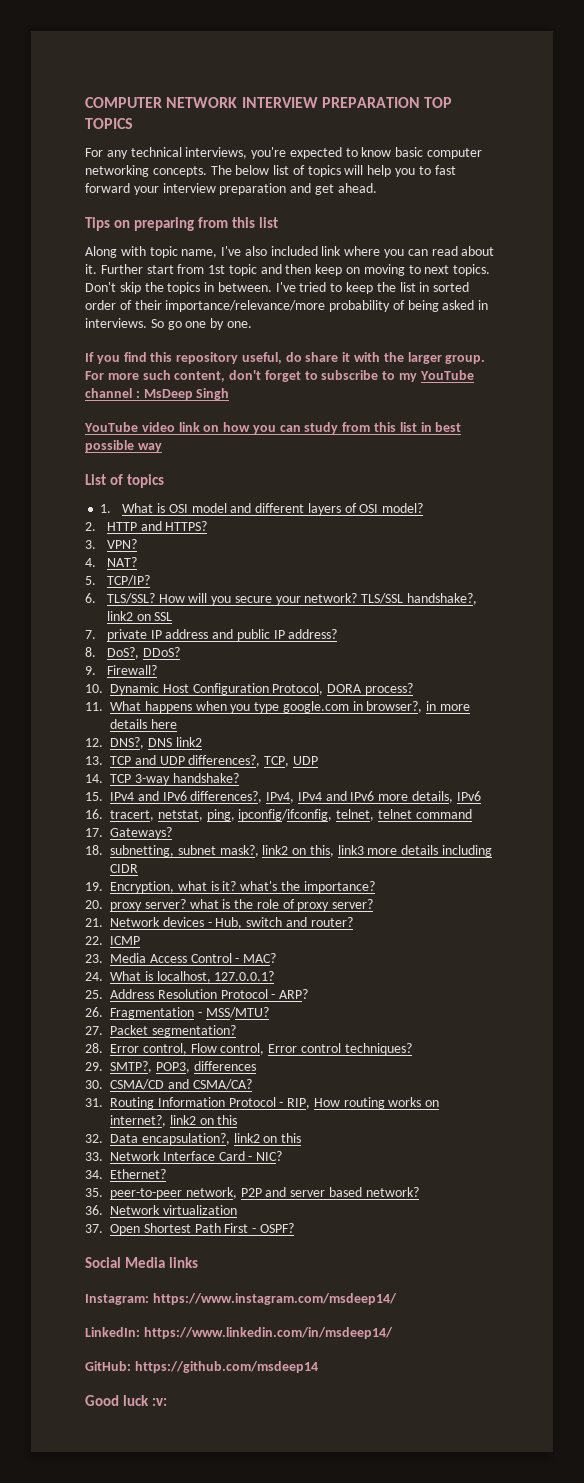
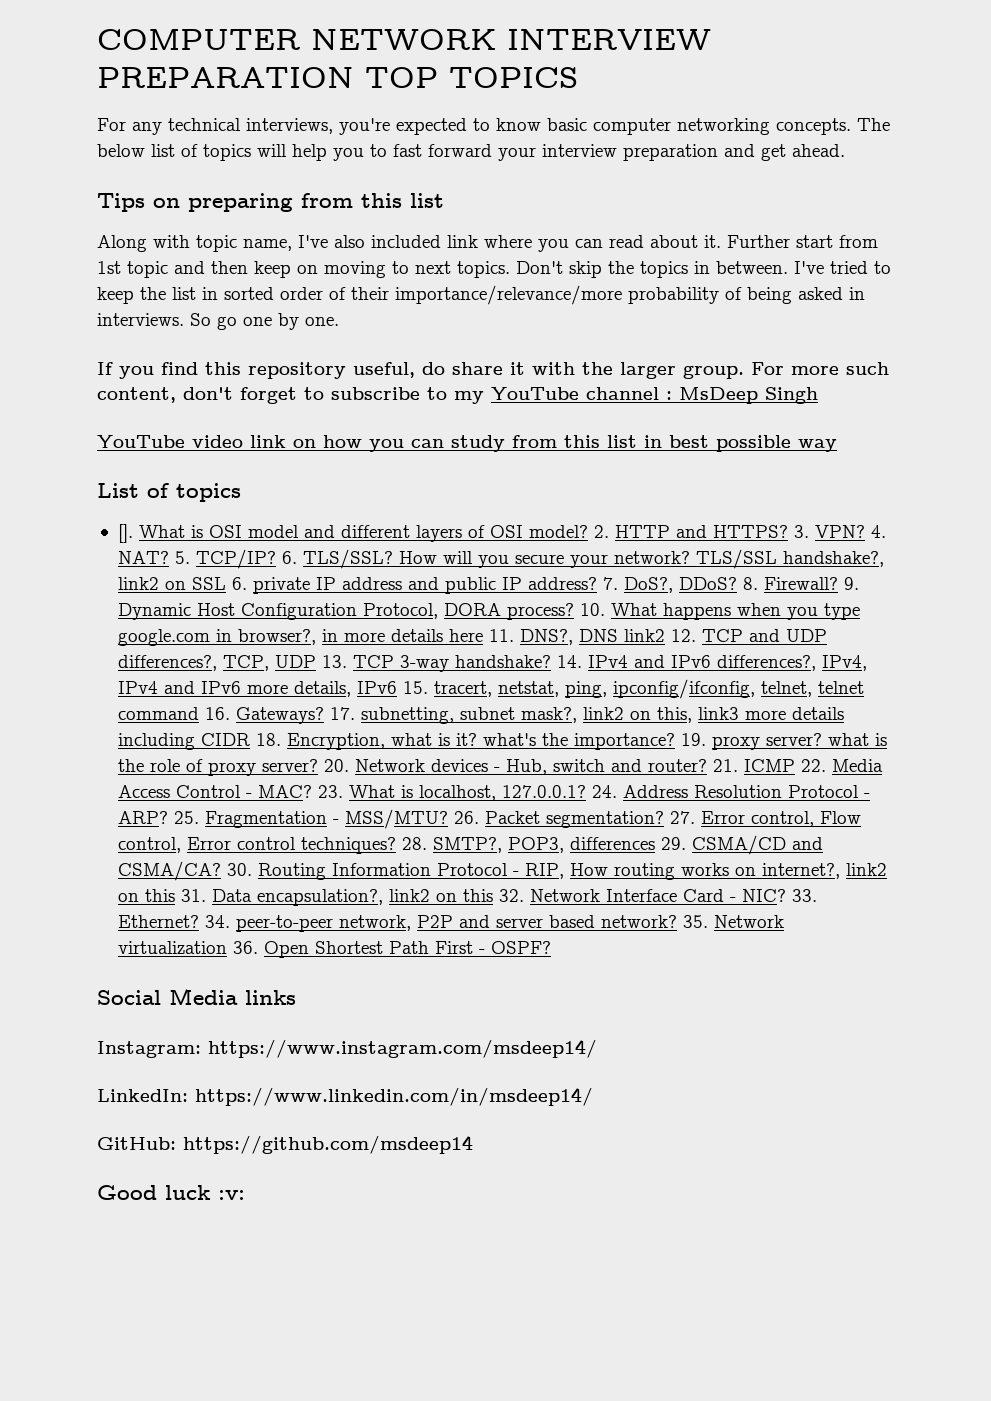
[100,504,112,513] 1. -> [117,524,133,543] [].
(424, 508) // -> (588, 531) none
(208, 526) // -> (788, 531) none
(137, 544) // -> (865, 531) none
(137, 562) // -> (169, 557) none
(150, 580) // -> (276, 559) none
[85,630,96,639] // 7. -> [231,577,247,590] 6.
[85,647,96,657] // 8. -> [602,577,618,590] 7.
[85,666,96,675] // 9. -> [742,577,758,590] 8.
[85,684,103,693] // 10. -> [843,577,859,590] 9.
[85,702,103,711] // 11. -> [579,603,605,616] 10.
[85,738,103,747] // 12. -> [488,629,514,642] 11.
[85,756,103,765] // 13. -> [670,629,696,642] 12.
[85,774,103,783] // 14. -> [321,655,347,668] 13.
[85,792,103,801] // 15. -> [556,655,582,668] 14.
[85,809,103,819] // 16. -> [402,681,428,694] 15.
[85,828,103,837] // 17. -> [204,707,230,720] 16.
[85,845,103,855] // 18. -> [329,707,355,720] 17.
[85,882,103,891] // 19. -> [255,733,281,746] 18.
[85,900,103,909] // 20. -> [680,733,706,746] 19.
[85,918,103,927] // 21. -> [323,759,349,772] 20.
[85,936,103,945] // 22. -> [712,759,738,772] 21.
[85,954,103,963] // 23. -> [800,759,826,772] 22.
[85,972,103,981] // 24. -> [317,785,343,798] 23.
[85,990,103,999] // 25. -> [591,785,617,798] 24.
[85,1007,103,1017] // 26. -> [173,811,199,824] 25.
[85,1026,103,1035] // 27. -> [453,811,479,824] 26.
[85,1043,103,1053] // 28. -> [669,811,695,824] 27.
[85,1062,103,1071] // 29. -> [401,837,427,850] 28.
[85,1080,103,1089] // 30. -> [660,837,686,850] 29.
[85,1098,103,1107] // 31. -> [226,863,252,876] 30.
[85,1134,103,1143] // 32. -> [180,889,206,902] 31.
[85,1152,103,1161] // 33. -> [498,889,524,902] 32.
[85,1170,103,1179] // 34. -> [791,889,817,902] 33.
[85,1188,103,1197] // 35. -> [204,915,230,928] 34.
[85,1205,103,1215] // 36. -> [682,915,708,928] 35.
[85,1224,103,1233] // 37. -> [232,941,258,954] 36.

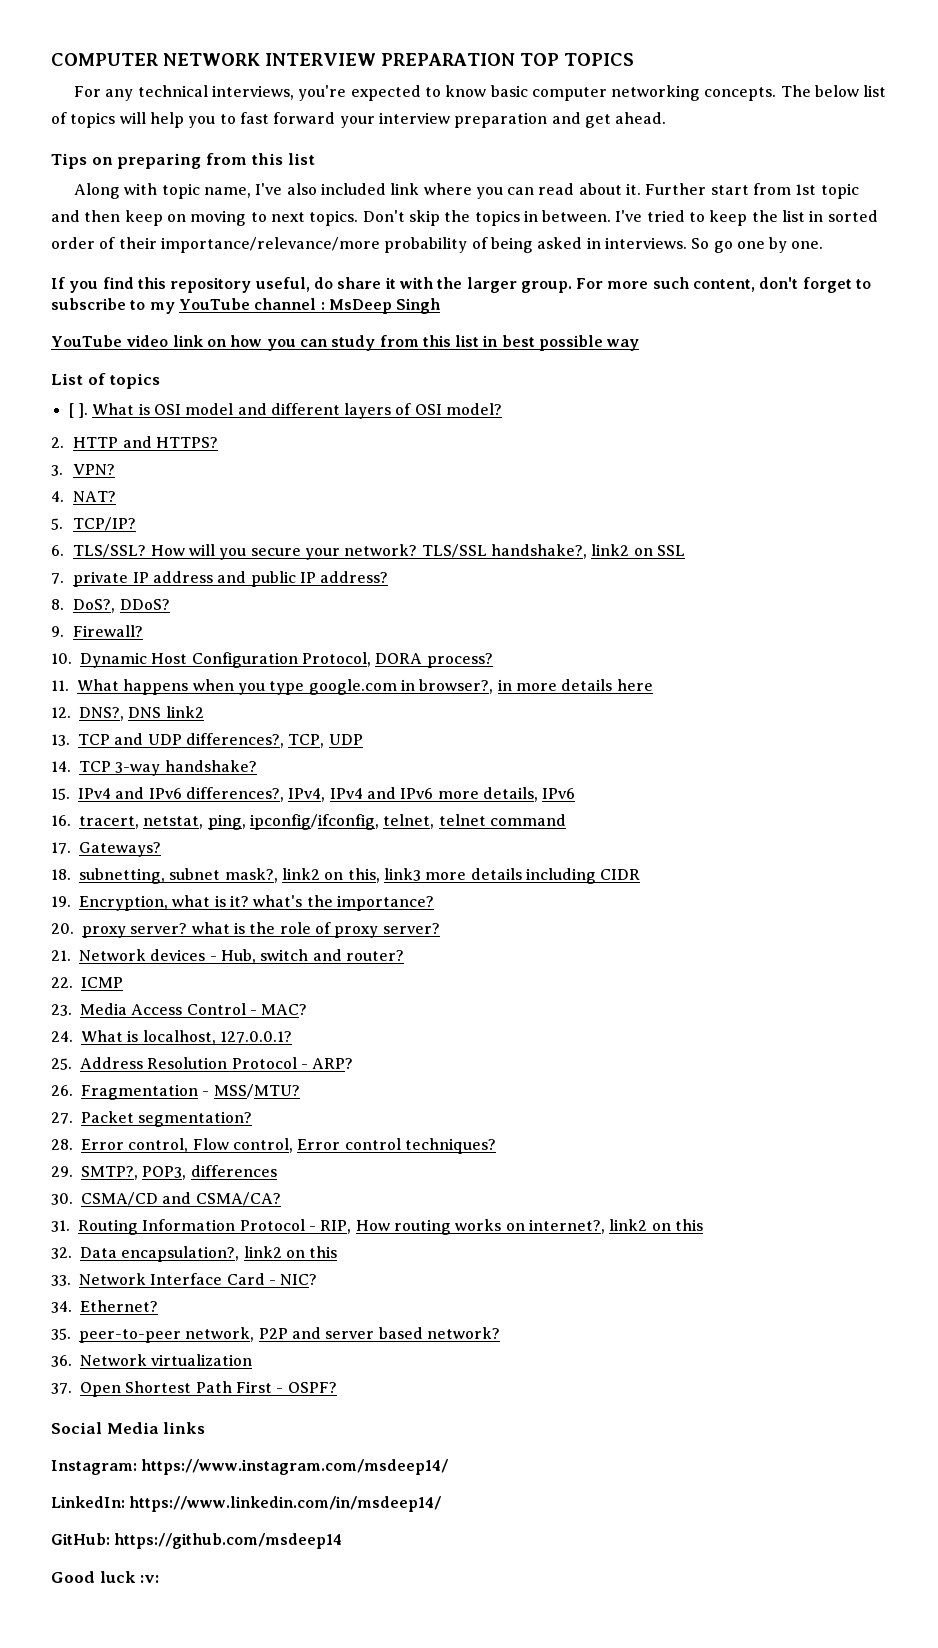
[117,524,133,543] []. -> [68,403,88,418] [ ].
(588, 531) none -> (503, 409) //
(788, 531) none -> (218, 442) //
(865, 531) none -> (116, 469) //
(169, 557) none -> (117, 496) //
(276, 559) none -> (137, 524) //
[231,577,247,590] 6. -> [51,573,64,584] // 7.
[602,577,618,590] 7. -> [51,599,64,610] // 8.
[742,577,758,590] 8. -> [51,626,64,637] // 9.
[843,577,859,590] 9. -> [51,653,72,664] // 10.
[579,603,605,616] 10. -> [51,680,69,691] // 11.
[488,629,514,642] 11. -> [51,707,71,718] // 12.
[670,629,696,642] 12. -> [51,734,70,746] // 13.
[321,655,347,668] 13. -> [51,761,71,772] // 14.
[556,655,582,668] 14. -> [51,788,70,800] // 15.
[402,681,428,694] 15. -> [51,815,71,826] // 16.
[204,707,230,720] 16. -> [51,842,71,854] // 17.
[329,707,355,720] 17. -> [51,869,71,880] // 18.
[255,733,281,746] 18. -> [51,896,71,907] // 19.
[680,733,706,746] 19. -> [51,923,74,934] // 20.
[323,759,349,772] 20. -> [51,950,71,961] // 21.
[712,759,738,772] 21. -> [51,977,73,988] // 22.
[800,759,826,772] 22. -> [51,1004,72,1016] // 23.
[317,785,343,798] 23. -> [51,1031,73,1042] // 24.
[591,785,617,798] 24. -> [51,1058,72,1070] // 25.
[173,811,199,824] 25. -> [51,1085,73,1096] // 26.
[453,811,479,824] 26. -> [51,1112,73,1124] // 27.
[669,811,695,824] 27. -> [51,1139,73,1150] // 28.
[401,837,427,850] 28. -> [51,1166,73,1177] // 29.
[660,837,686,850] 29. -> [51,1193,73,1205] // 30.
[226,863,252,876] 30. -> [51,1220,70,1232] // 31.
[180,889,206,902] 31. -> [51,1247,72,1259] // 32.
[498,889,524,902] 32. -> [51,1275,71,1286] // 33.
[791,889,817,902] 33. -> [51,1301,72,1313] // 34.
[204,915,230,928] 34. -> [51,1328,71,1340] // 35.
[682,915,708,928] 35. -> [51,1355,72,1367] // 36.
[232,941,258,954] 36. -> [51,1383,72,1394] // 37.

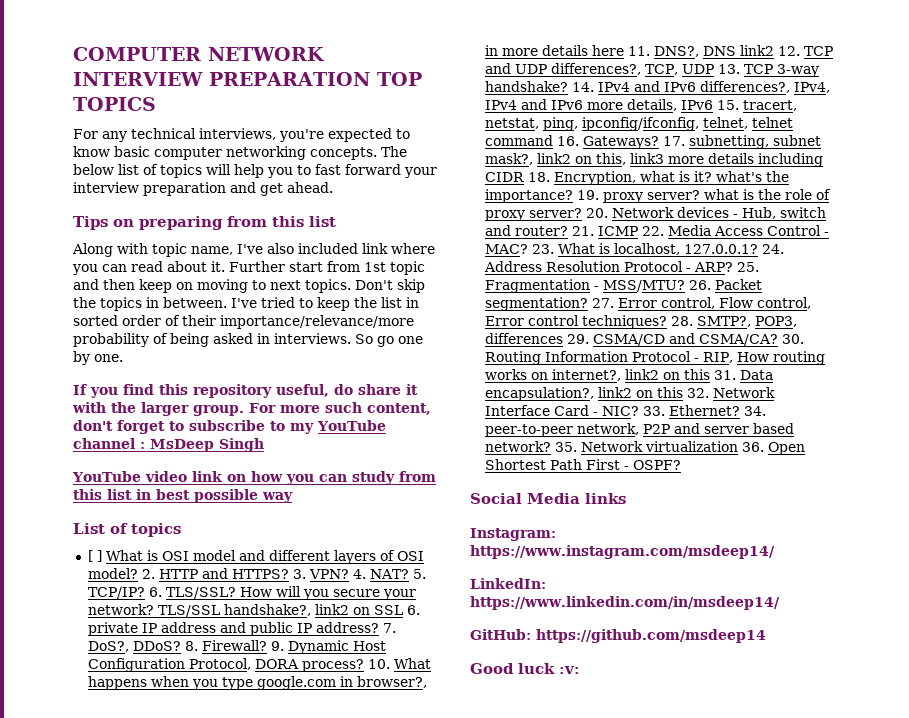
[77,403,88,418] ]. -> [96,550,102,562] ]
(503, 409) // -> (138, 573) none
(218, 442) // -> (289, 574) none
(116, 469) // -> (349, 574) none
(117, 496) // -> (409, 574) none
(137, 524) // -> (145, 593) none
[51,573,64,584] // 7. -> [406,605,420,615] 6.
[51,599,64,610] // 8. -> [382,623,396,633] 7.
[51,626,64,637] // 9. -> [184,641,198,651] 8.
[51,653,72,664] // 10. -> [270,641,284,651] 9.
[51,680,69,691] // 11. -> [367,659,390,669] 10.
[51,707,71,718] // 12. -> [627,46,650,56] 11.
[51,734,70,746] // 13. -> [777,46,800,56] 12.
[51,761,71,772] // 14. -> [717,64,740,74] 13.
[51,788,70,800] // 15. -> [571,82,594,92] 14.
[51,815,71,826] // 16. -> [716,100,739,110] 15.
[51,842,71,854] // 17. -> [556,136,579,146] 16.
[51,869,71,880] // 18. -> [662,136,685,146] 17.
[51,896,71,907] // 19. -> [527,172,550,182] 18.
[51,923,74,934] // 20. -> [576,190,599,200] 19.
[51,950,71,961] // 21. -> [585,208,608,218] 20.
[51,977,73,988] // 22. -> [571,226,594,236] 21.
[51,1004,72,1016] // 23. -> [641,226,664,236] 22.
[51,1031,73,1042] // 24. -> [531,244,554,254] 23.
[51,1058,72,1070] // 25. -> [761,244,784,254] 24.
[51,1085,73,1096] // 26. -> [736,262,759,272] 25.
[51,1112,73,1124] // 27. -> [688,280,711,290] 26.
[51,1139,73,1150] // 28. -> [591,298,614,308] 27.
[51,1166,73,1177] // 29. -> [670,316,693,326] 28.
[51,1193,73,1205] // 30. -> [566,334,589,344] 29.
[51,1220,70,1232] // 31. -> [781,334,804,344] 30.
[51,1247,72,1259] // 32. -> [713,370,736,380] 31.
[51,1275,71,1286] // 33. -> [686,388,709,398] 32.
[51,1301,72,1313] // 34. -> [642,406,665,416] 33.
[51,1328,71,1340] // 35. -> [743,406,766,416] 34.
[51,1355,72,1367] // 36. -> [554,442,577,452] 35.
[51,1383,72,1394] // 37. -> [741,442,764,452] 36.

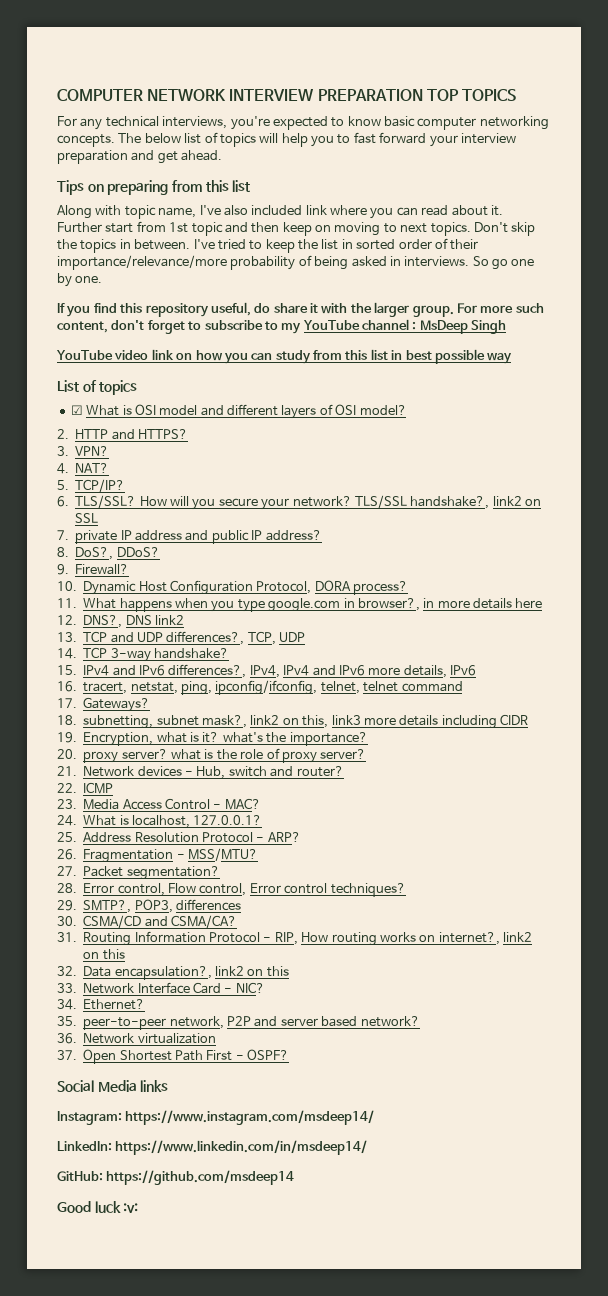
[87,550,102,562] [ ] -> [70,405,83,415] ☑
(138, 573) none -> (407, 410) //
(289, 574) none -> (188, 434) //
(349, 574) none -> (110, 451) //
(409, 574) none -> (110, 468) //
(145, 593) none -> (126, 485) //
[406,605,420,615] 6. -> [57,530,69,540] // 7.
[382,623,396,633] 7. -> [57,547,69,557] // 8.
[184,641,198,651] 8. -> [57,564,69,575] // 9.
[270,641,284,651] 9. -> [57,581,77,591] // 10.
[367,659,390,669] 10. -> [57,598,77,608] // 11.
[627,46,650,56] 11. -> [57,615,77,625] // 12.
[777,46,800,56] 12. -> [57,632,77,642] // 13.
[717,64,740,74] 13. -> [57,648,77,659] // 14.
[571,82,594,92] 14. -> [57,665,77,675] // 15.
[716,100,739,110] 15. -> [57,681,77,692] // 16.
[556,136,579,146] 16. -> [57,698,77,708] // 17.
[662,136,685,146] 17. -> [57,715,77,725] // 18.
[527,172,550,182] 18. -> [57,732,77,743] // 19.
[576,190,599,200] 19. -> [57,749,77,759] // 20.
[585,208,608,218] 20. -> [57,766,77,776] // 21.
[571,226,594,236] 21. -> [57,783,77,793] // 22.
[641,226,664,236] 22. -> [57,799,77,809] // 23.
[531,244,554,254] 23. -> [57,815,77,826] // 24.
[761,244,784,254] 24. -> [57,832,77,842] // 25.
[736,262,759,272] 25. -> [57,849,77,860] // 26.
[688,280,711,290] 26. -> [57,866,77,876] // 27.
[591,298,614,308] 27. -> [57,883,77,893] // 28.
[670,316,693,326] 28. -> [57,900,77,911] // 29.
[566,334,589,344] 29. -> [57,916,77,926] // 30.
[781,334,804,344] 30. -> [57,932,77,942] // 31.
[713,370,736,380] 31. -> [57,966,77,976] // 32.
[686,388,709,398] 32. -> [57,983,77,993] // 33.
[642,406,665,416] 33. -> [57,999,77,1010] // 34.
[743,406,766,416] 34. -> [57,1016,77,1026] // 35.
[554,442,577,452] 35. -> [57,1033,77,1044] // 36.
[741,442,764,452] 36. -> [57,1050,77,1060] // 37.

